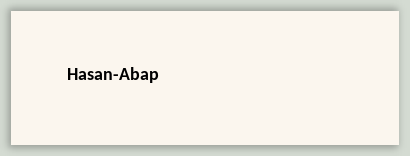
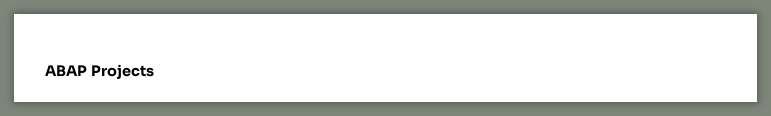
[67,67,159,83] Hasan-Abap -> [45,64,154,79] ABAP Projects

